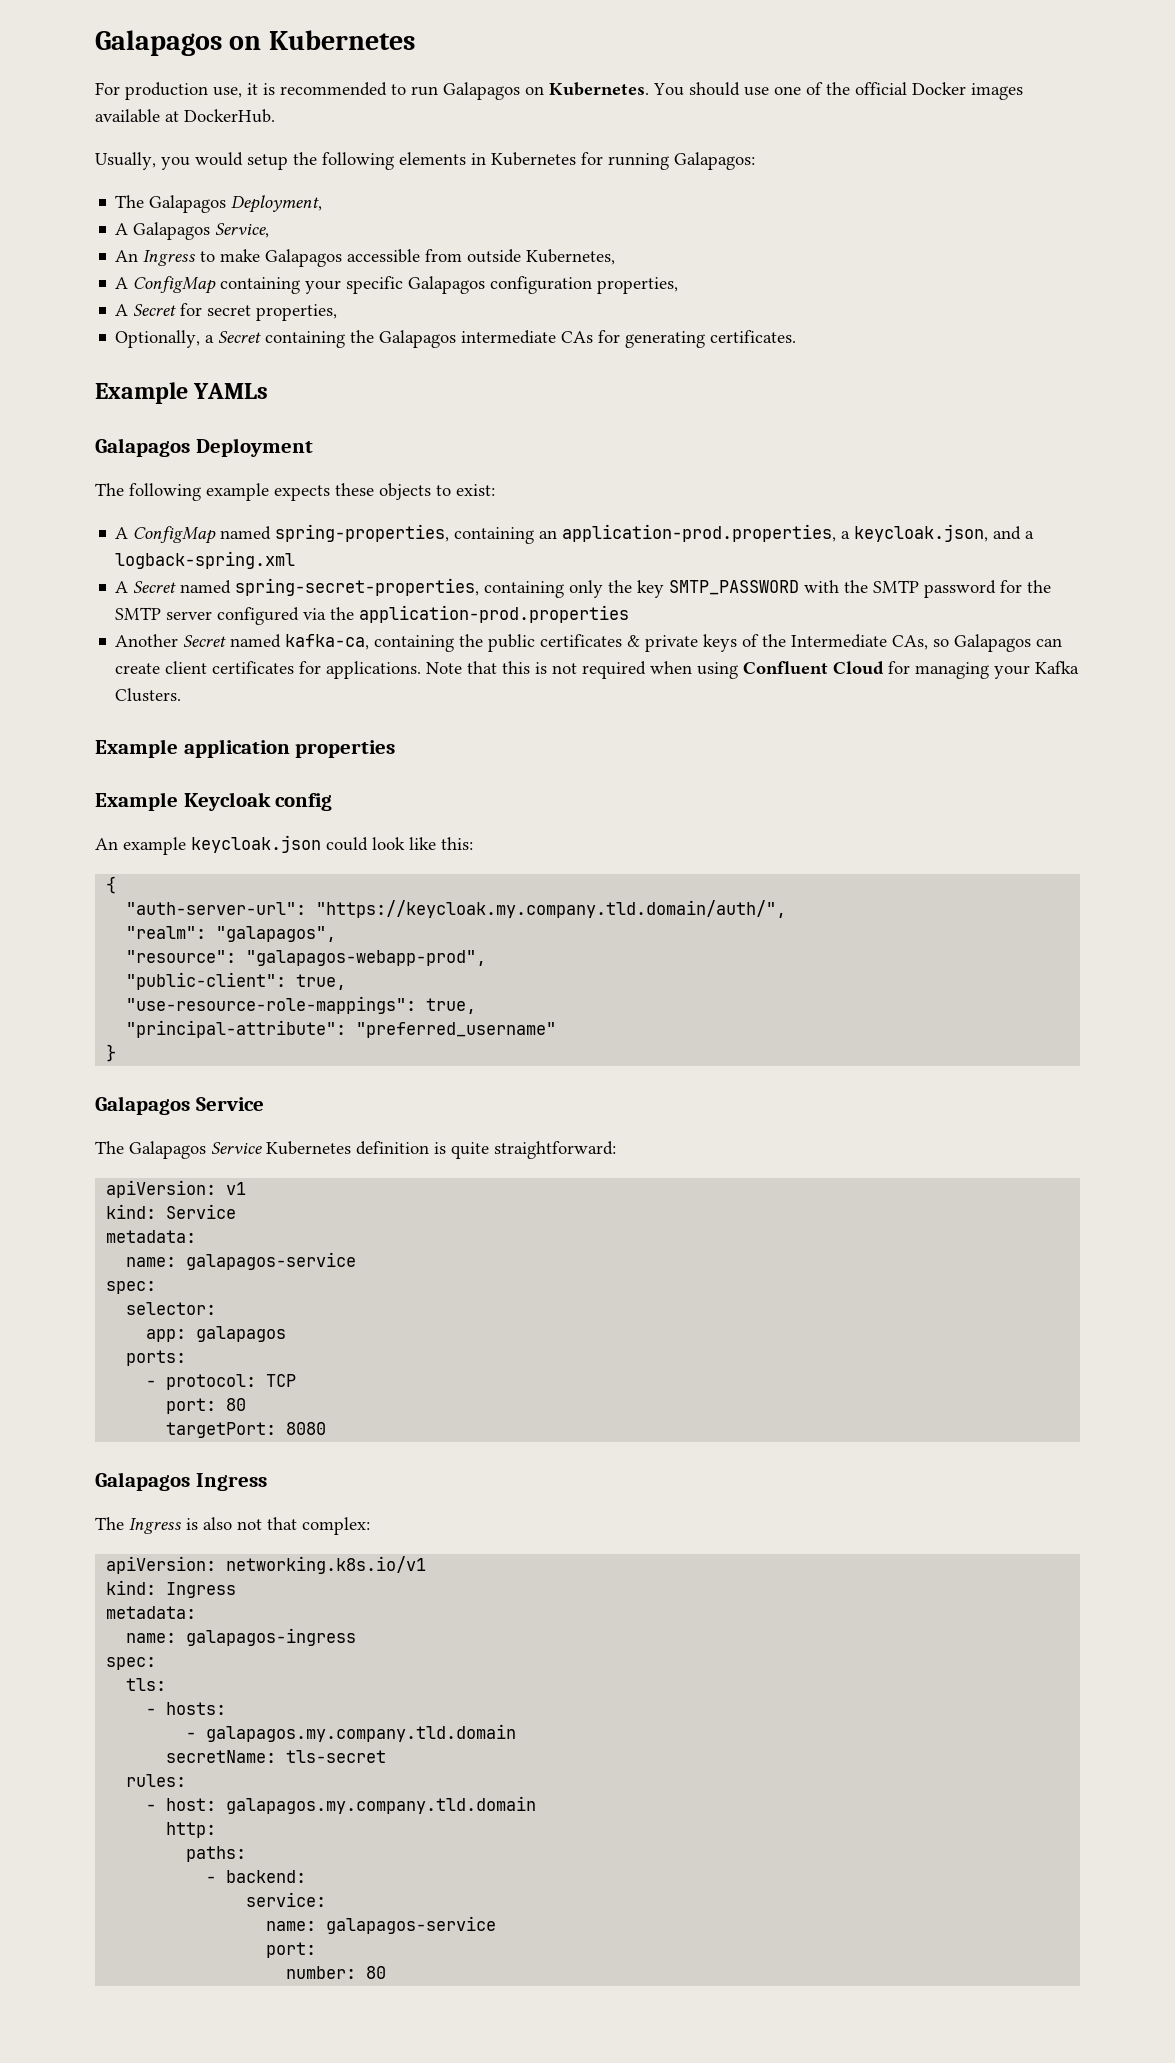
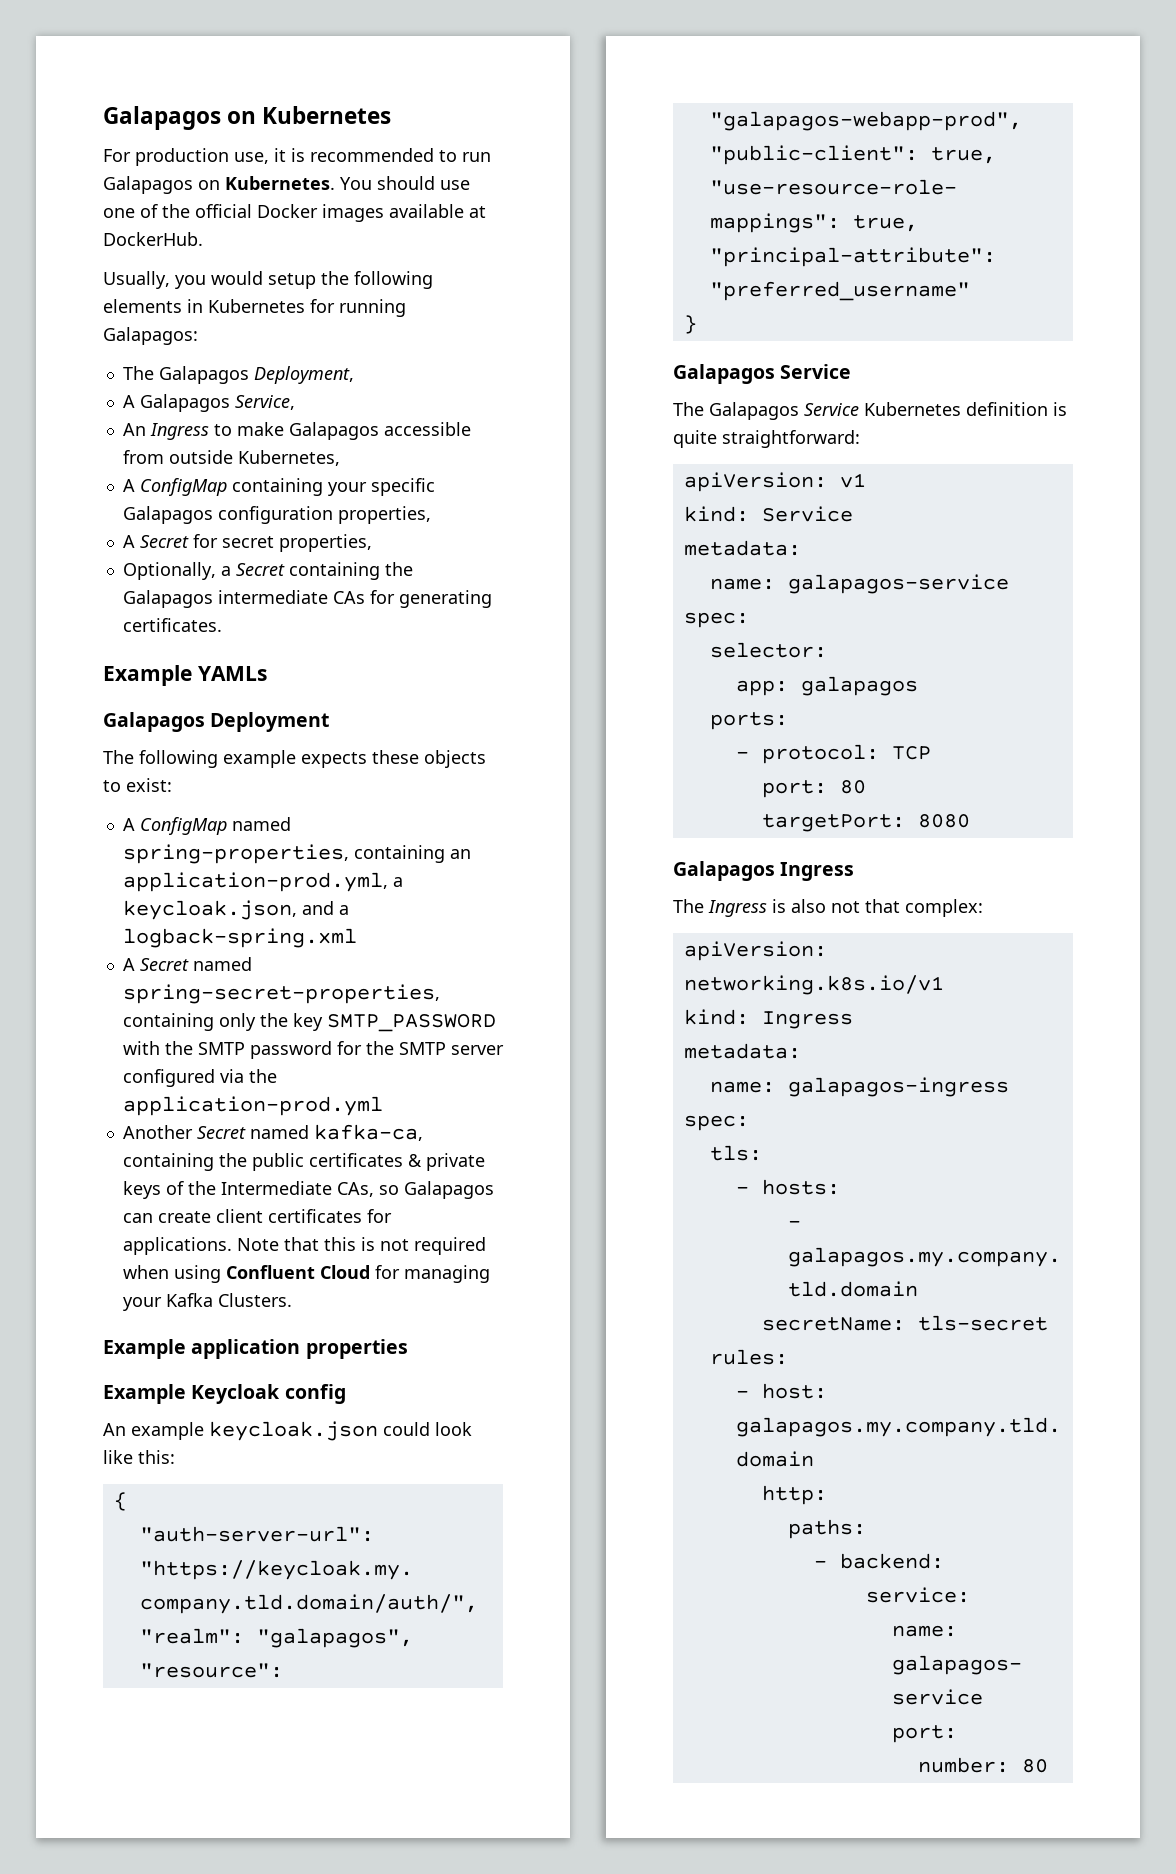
[562,524,837,542] application-prod.properties, -> [122,872,388,892] application-prod.yml,
[359,605,630,623] application-prod.properties -> [122,1096,383,1116] application-prod.yml

